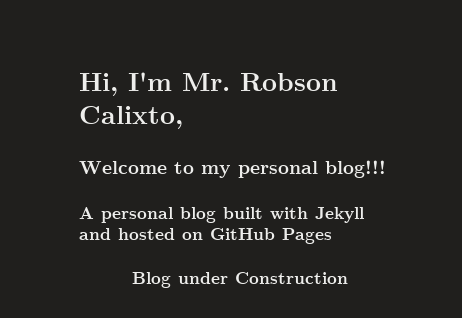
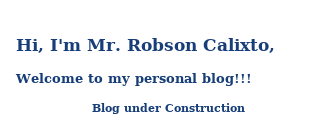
[79,207,364,223] [79,228,332,244] // A personal blog built with Jekyll and hosted on GitHub Pages -> (252, 79) none

